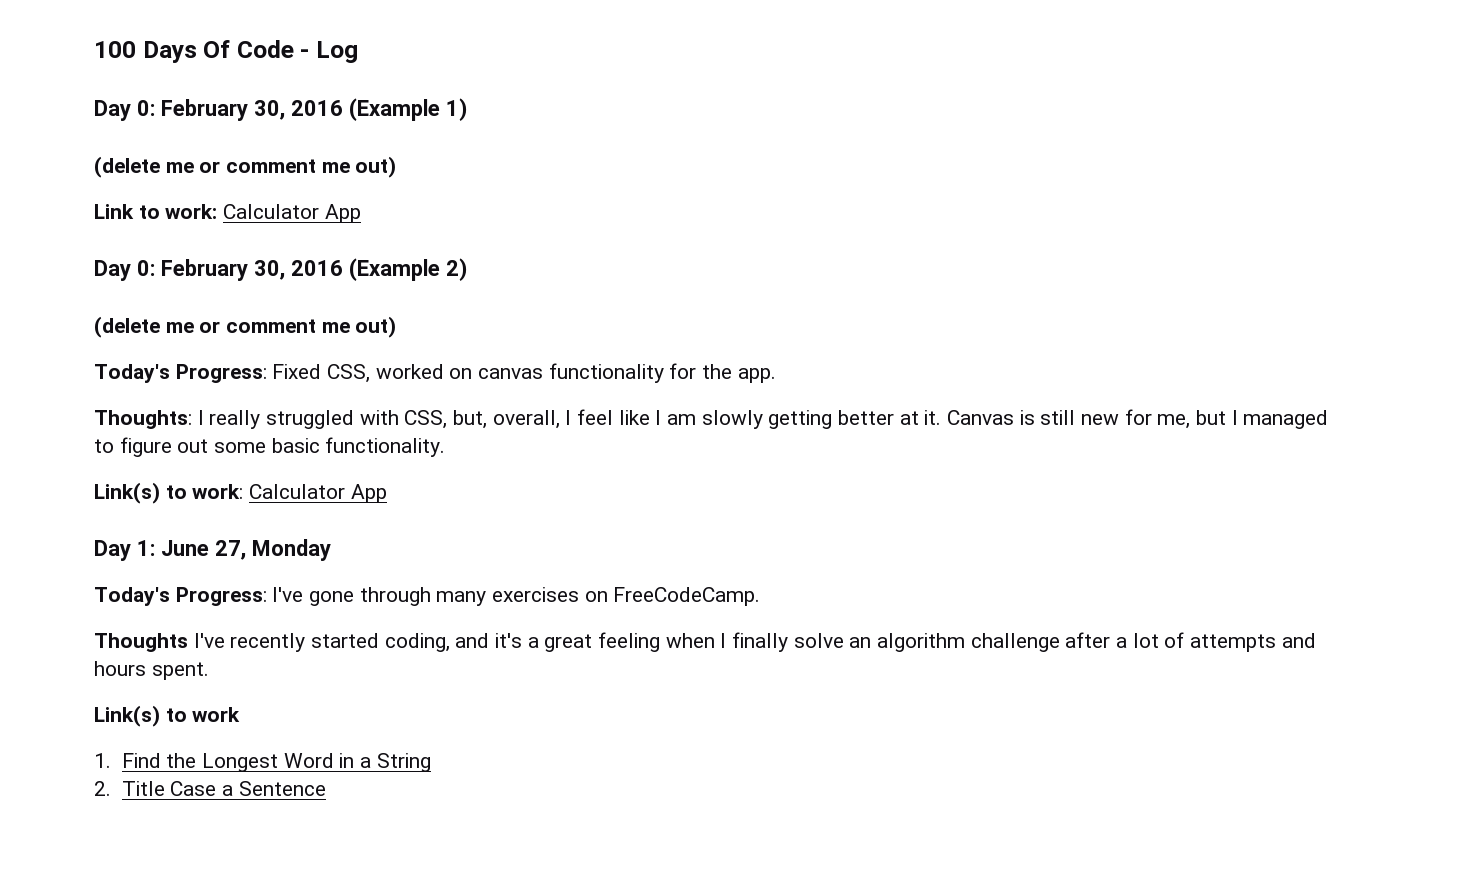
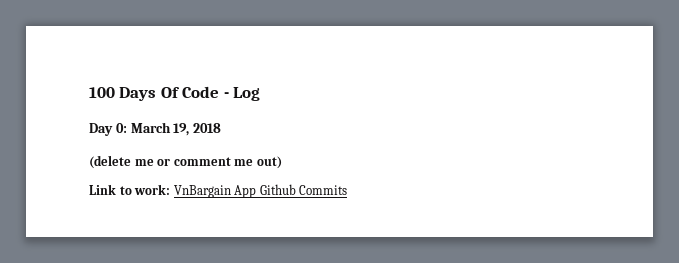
[160,98,467,121] February 30, 2016 (Example 1) -> [130,122,222,136] March 19, 2018
[223,204,361,223] [94,258,467,281] [94,316,397,338] [94,363,776,383] [94,409,1329,429] [94,437,446,457] [94,482,387,504] [94,539,331,561] [94,587,761,606] [94,632,1316,652] [94,661,209,680] [94,705,241,727] [94,753,431,772] [94,781,326,796] Calculator App // Day 0: February 30, 2016 (Example 2) // (delete me or comment me out) // Today's Progress: Fixed CSS, worked on canvas functionality for the app. // Thoughts: I really struggled with CSS, but, overall, I feel like I am slowly getting better at it. Canvas is still new for me, but I managed to figure out some basic functionality. // Link(s) to work: Calculator App // Day 1: June 27, Monday // Today's Progress: I've gone through many exercises on FreeCodeCamp. // Thoughts I've recently started coding, and it's a great feeling when I finally solve an algorithm challenge after a lot of attempts and hours spent. // Link(s) to work // 1. Find the Longest Word in a String // 2. Title Case a Sentence -> [173,184,348,198] VnBargain App Github Commits

